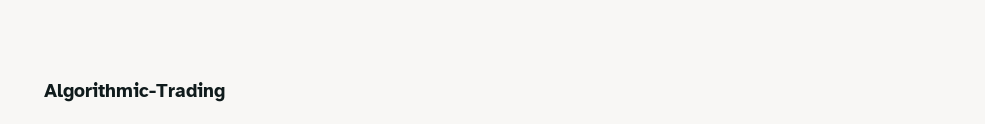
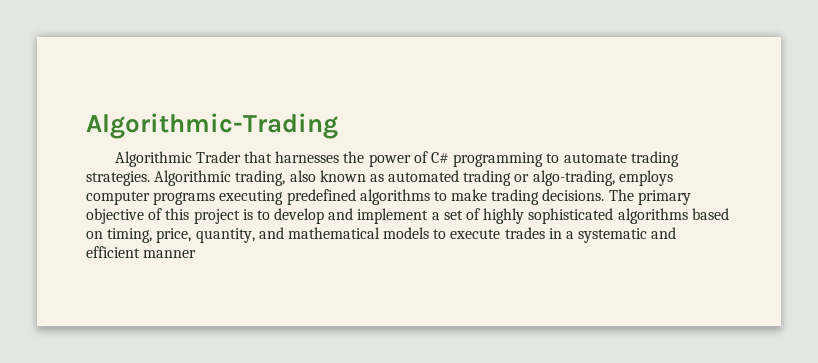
(225, 92) none -> [114,151,679,167] [86,170,673,186] [86,189,691,205] [86,208,729,224] [86,227,677,243] [86,246,197,258] // Algorithmic Trader that harnesses the power of C# programming to automate trading strategies. Algorithmic trading, also known as automated trading or algo-trading, employs computer programs executing predefined algorithms to make trading decisions. The primary objective of this project is to develop and implement a set of highly sophisticated algorithms based on timing, price, quantity, and mathematical models to execute trades in a systematic and efficient manner

